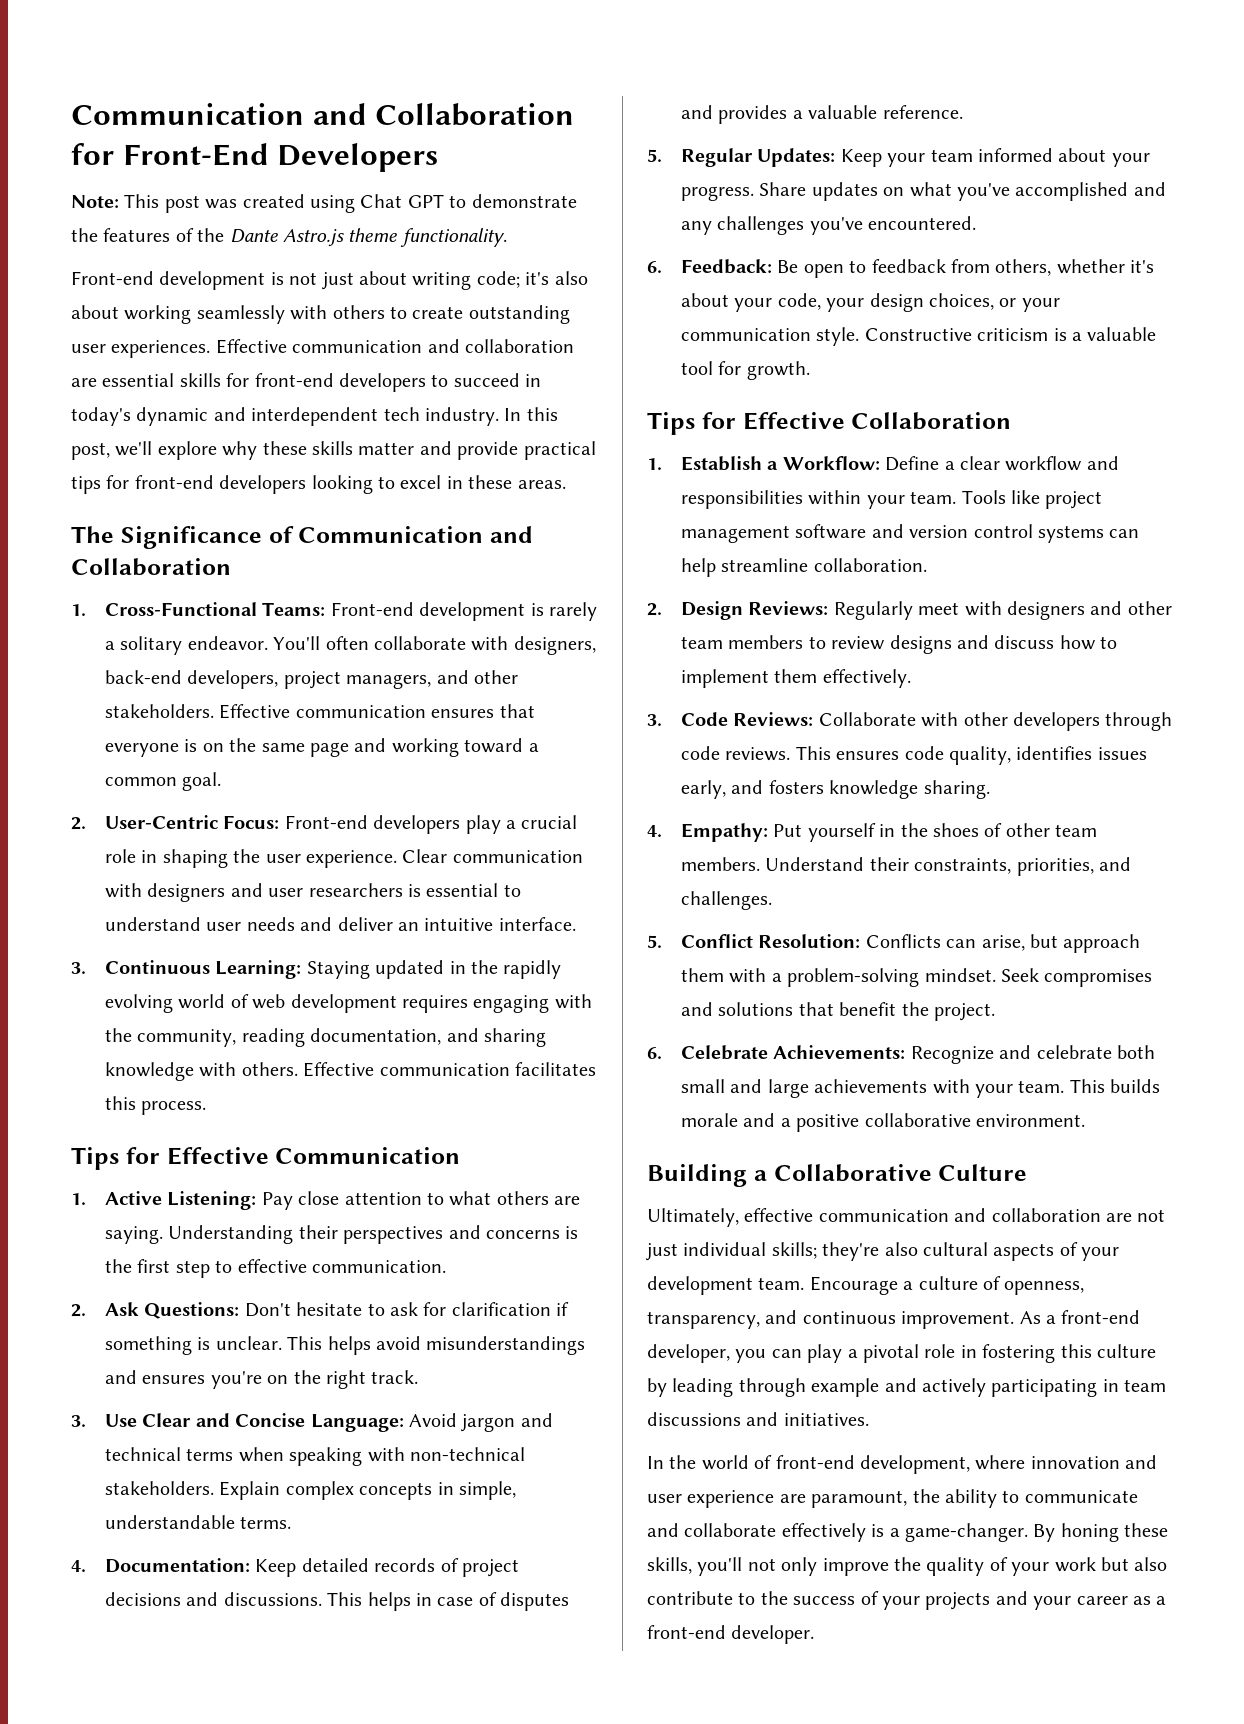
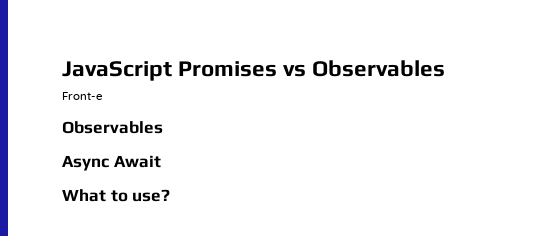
[71,103,575,126] [71,143,439,172] [71,194,577,213] [71,228,507,247] [71,271,588,290] [71,305,570,324] [71,339,574,358] [71,373,542,392] [71,407,558,426] [71,441,596,460] [71,475,566,494] [71,526,533,549] [71,558,231,576] [71,602,597,621] [104,636,596,655] [104,670,518,689] [104,704,535,719] [104,738,539,757] [104,772,222,791] [71,815,578,834] [104,849,583,868] [104,883,521,902] [104,917,576,931] [71,960,562,979] [104,994,592,1013] [104,1028,546,1047] [104,1062,596,1081] [104,1096,207,1115] [71,1147,461,1170] [71,1191,581,1210] [104,1225,579,1244] [104,1259,446,1278] [71,1302,570,1319] [104,1336,586,1355] [104,1370,419,1389] [71,1413,553,1432] [104,1447,525,1466] [104,1481,516,1500] [104,1515,292,1529] [71,1558,519,1577] [104,1592,570,1611] [680,105,963,124] [647,148,1150,167] [680,182,1166,201] [680,216,977,235] [647,259,1155,278] [680,293,1060,312] [680,327,1157,346] [680,361,810,380] [647,412,1012,435] [647,456,1119,471] [680,490,1103,509] [680,524,1140,543] [680,558,927,577] [647,601,1172,620] [680,635,1118,654] [680,669,911,688] [647,712,1173,731] [680,746,1147,765] [680,780,990,799] [647,823,1098,842] [680,857,1131,876] [680,891,772,910] [647,934,1141,953] [680,968,1153,987] [680,1002,995,1021] [647,1045,1155,1064] [680,1079,1161,1098] [680,1113,1085,1132] [647,1164,1028,1187] [647,1208,1166,1227] [646,1242,1120,1261] [647,1276,1085,1295] [647,1310,1141,1329] [647,1344,1156,1363] [647,1378,1167,1397] [647,1412,869,1426] [647,1455,1158,1474] [647,1489,1138,1508] [647,1523,1169,1542] [647,1557,1168,1576] [647,1591,1167,1610] [647,1625,815,1644] Communication and Collaboration for Front-End Developers // Note: This post was created using Chat GPT to demonstrate the features of the Dante Astro.js theme functionality. // Front-end development is not just about writing code; it's also about working seamlessly with others to create outstanding user experiences. Effective communication and collaboration are essential skills for front-end developers to succeed in today's dynamic and interdependent tech industry. In this post, we'll explore why these skills matter and provide practical tips for front-end developers looking to excel in these areas. // The Significance of Communication and Collaboration // 1. Cross-Functional Teams: Front-end development is rarely a solitary endeavor. You'll often collaborate with designers, back-end developers, project managers, and other stakeholders. Effective communication ensures that everyone is on the same page and working toward a common goal. // 2. User-Centric Focus: Front-end developers play a crucial role in shaping the user experience. Clear communication with designers and user researchers is essential to understand user needs and deliver an intuitive interface. // 3. Continuous Learning: Staying updated in the rapidly evolving world of web development requires engaging with the community, reading documentation, and sharing knowledge with others. Effective communication facilitates this process. // Tips for Effective Communication // 1. Active Listening: Pay close attention to what others are saying. Understanding their perspectives and concerns is the first step to effective communication. // 2. Ask Questions: Don't hesitate to ask for clarification if something is unclear. This helps avoid misunderstandings and ensures you're on the right track. // 3. Use Clear and Concise Language: Avoid jargon and technical terms when speaking with non-technical stakeholders. Explain complex concepts in simple, understandable terms. // 4. Documentation: Keep detailed records of project decisions and discussions. This helps in case of disputes and provides a valuable reference. // 5. Regular Updates: Keep your team informed about your progress. Share updates on what you've accomplished and any challenges you've encountered. // 6. Feedback: Be open to feedback from others, whether it's about your code, your design choices, or your communication style. Constructive criticism is a valuable tool for growth. // Tips for Effective Collaboration // 1. Establish a Workflow: Define a clear workflow and responsibilities within your team. Tools like project management software and version control systems can help streamline collaboration. // 2. Design Reviews: Regularly meet with designers and other team members to review designs and discuss how to implement them effectively. // 3. Code Reviews: Collaborate with other developers through code reviews. This ensures code quality, identifies issues early, and fosters knowledge sharing. // 4. Empathy: Put yourself in the shoes of other team members. Understand their constraints, priorities, and challenges. // 5. Conflict Resolution: Conflicts can arise, but approach them with a problem-solving mindset. Seek compromises and solutions that benefit the project. // 6. Celebrate Achievements: Recognize and celebrate both small and large achievements with your team. This builds morale and a positive collaborative environment. // Building a Collaborative Culture // Ultimately, effective communication and collaboration are not just individual skills; they're also cultural aspects of your development team. Encourage a culture of openness, transparency, and continuous improvement. As a front-end developer, you can play a pivotal role in fostering this culture by leading through example and actively participating in team discussions and initiatives. // In the world of front-end development, where innovation and user experience are paramount, the ability to communicate and collaborate effectively is a game-changer. By honing these skills, you'll not only improve the quality of your work but also contribute to the success of your projects and your career as a front-end developer. -> [62,60,446,81] [62,92,103,100] [62,121,163,134] [62,155,161,171] [62,189,171,202] JavaScript Promises vs Observables // Front-e // Observables // Async Await // What to use?

